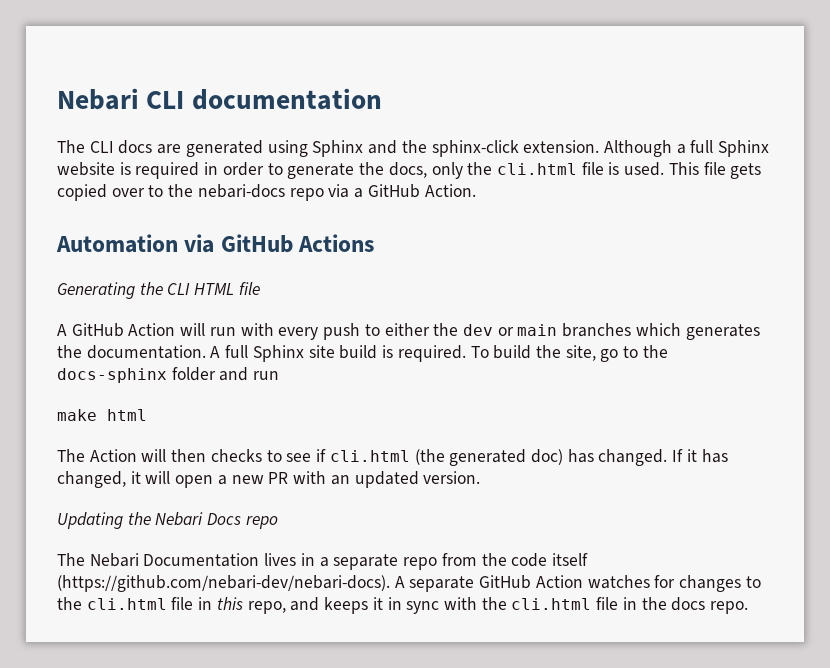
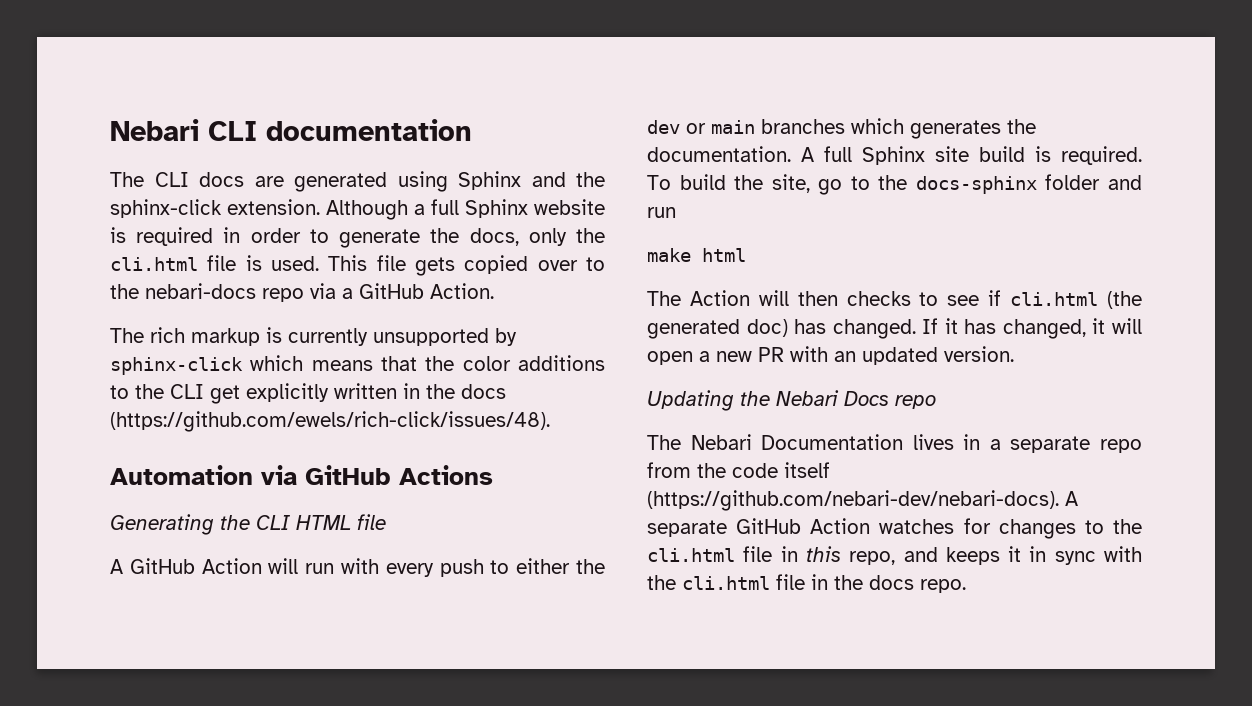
(476, 190) none -> [110,327,517,346] [110,355,605,375] [110,383,506,404] [110,411,550,432] // The rich markup is currently unsupported by sphinx-click which means that the color additions to the CLI get explicitly written in the docs (https://github.com/ewels/rich-click/issues/48).

